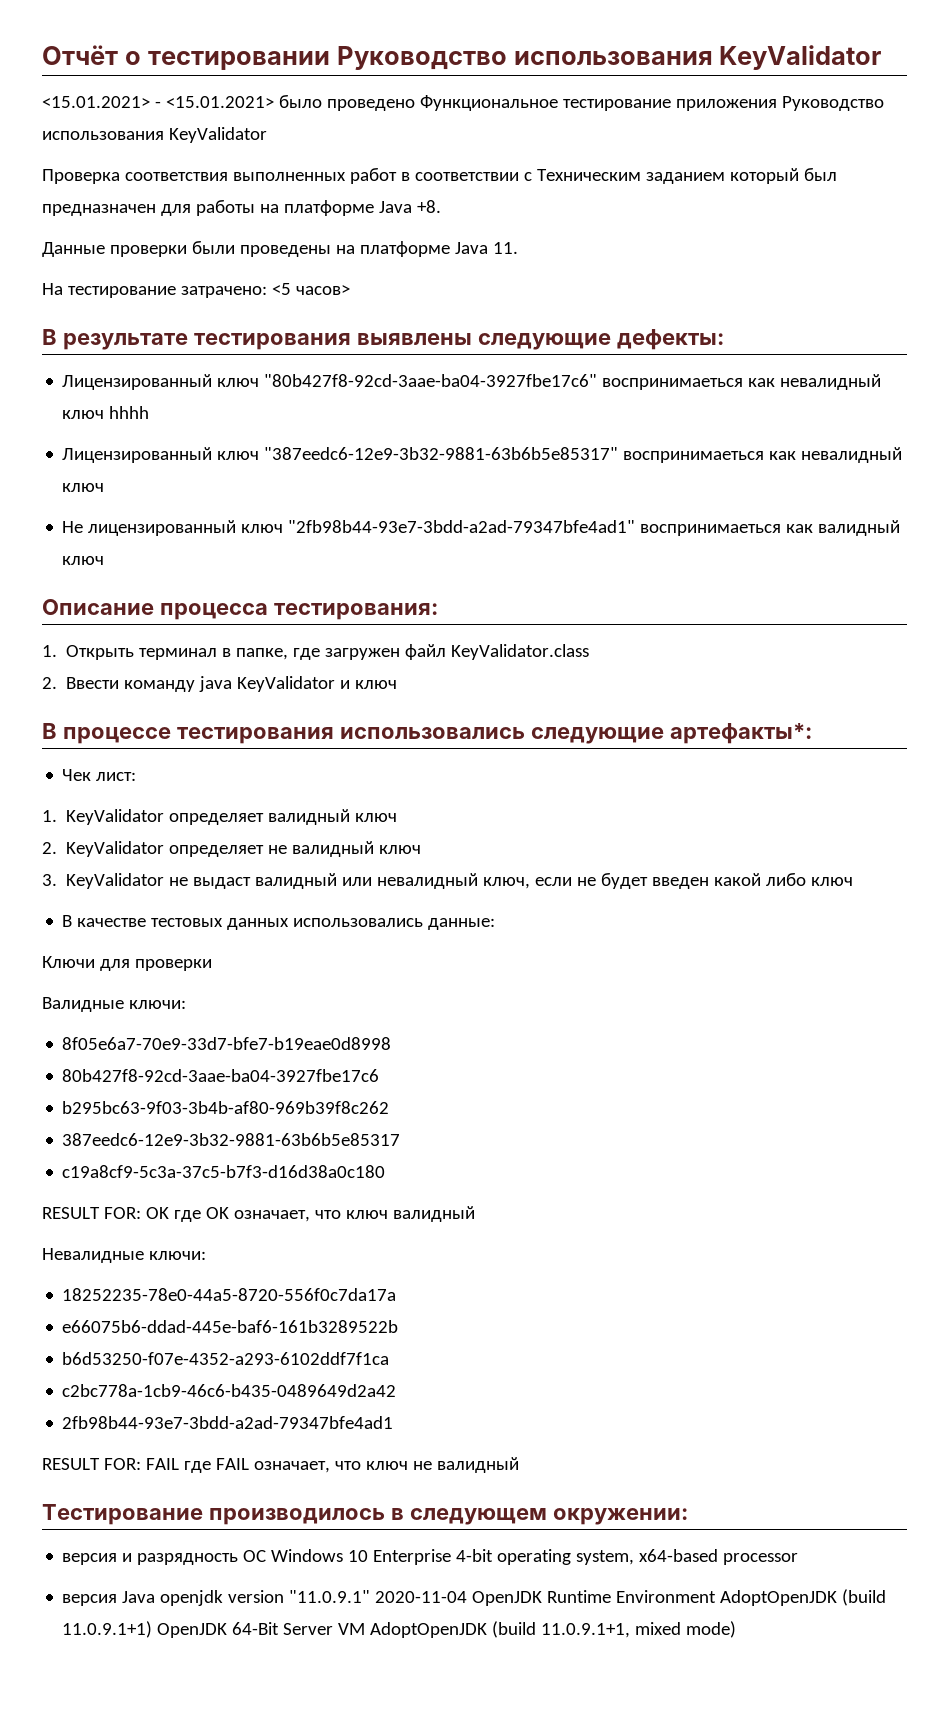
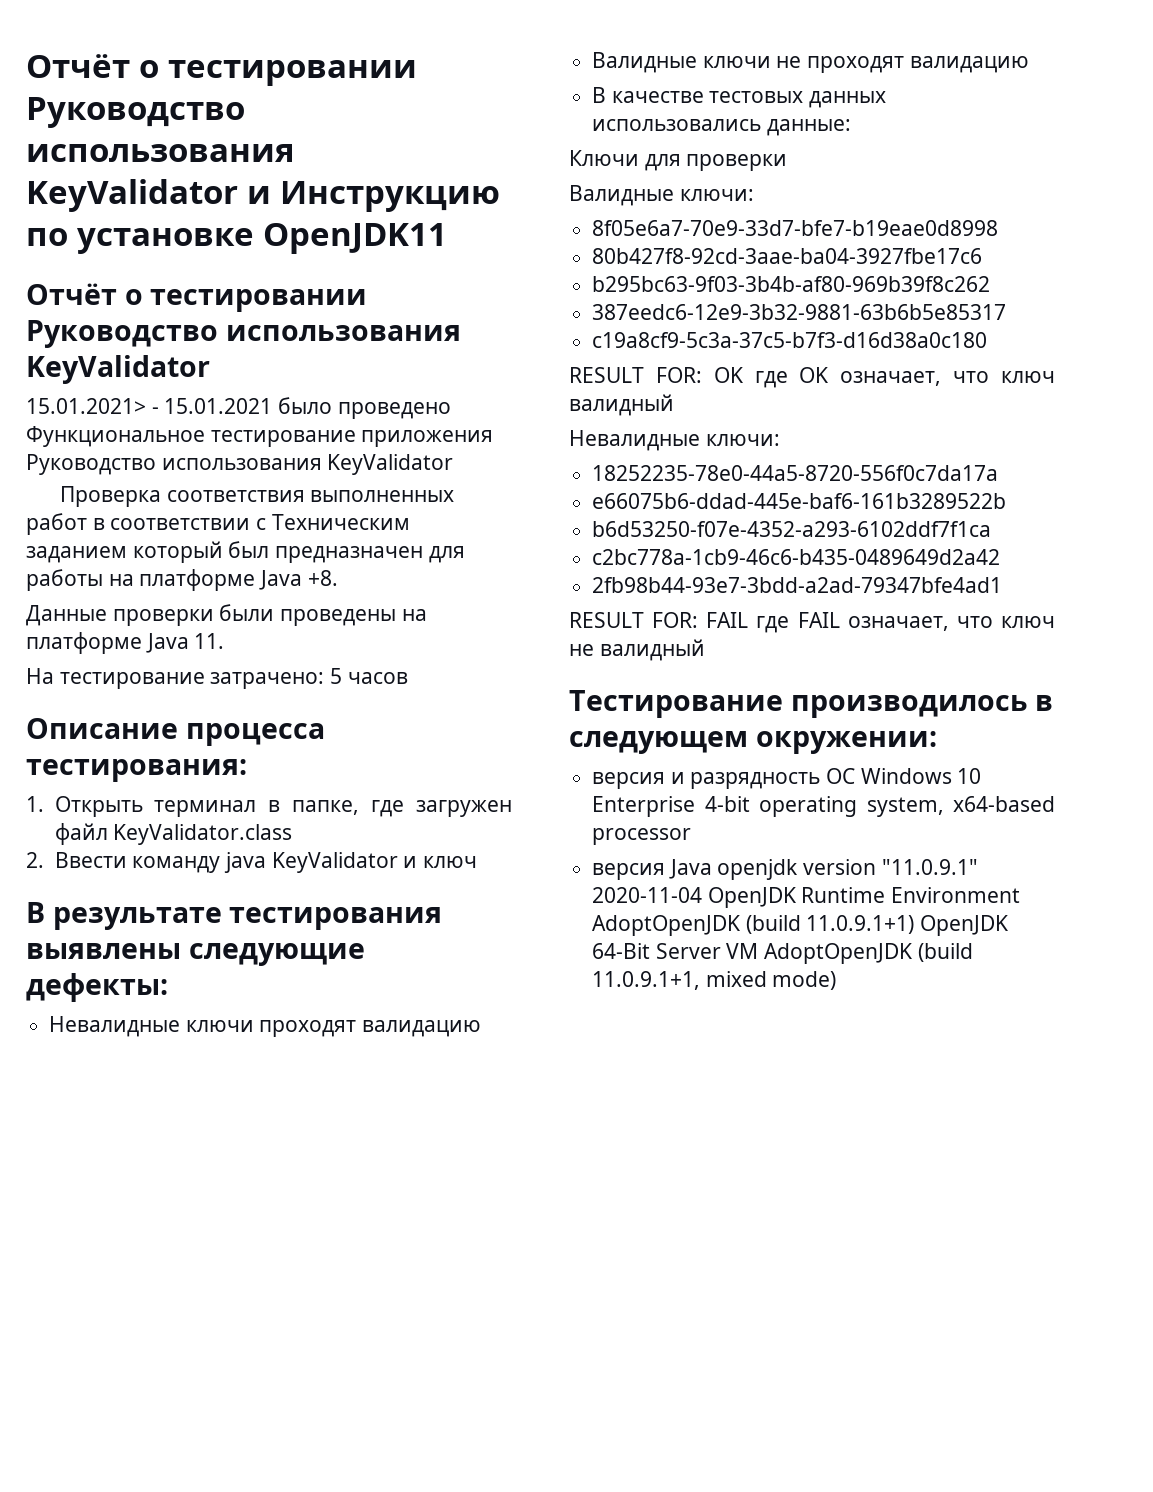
[42,45,882,70] [42,96,274,108] Отчёт о тестировании Руководство использования KeyValidator // <15.01.2021> - <15.01.2021> -> [26,54,417,86] [26,97,245,128] [26,144,295,162] [26,179,500,212] [26,223,447,254] [26,283,368,312] [26,320,461,348] [26,355,210,384] [26,398,273,414] Отчёт о тестировании Руководство использования KeyValidator и Инструкцию по установке OpenJDK11 // Отчёт о тестировании Руководство использования KeyValidator // 15.01.2021> - 15.01.2021
[271,283,350,295] [42,329,724,350] [62,374,882,390] [62,406,150,419] [62,447,903,463] [62,483,105,492] [62,520,901,536] [62,556,105,565] <5 часов> // В результате тестирования выявлены следующие дефекты: // Лицензированный ключ "80b427f8-92cd-3aae-ba04-3927fbe17c6" воспринимаеться как невалидный ключ hhhh // Лицензированный ключ "387eedc6-12e9-3b32-9881-63b6b5e85317" воспринимаеться как невалидный ключ // Не лицензированный ключ "2fb98b44-93e7-3bdd-a2ad-79347bfe4ad1" воспринимаеться как валидный ключ -> [330,668,408,684] 5 часов
[62,723,812,744] [62,769,137,781] [42,809,398,825] [42,841,422,857] [42,873,854,889] процессе тестирования использовались следующие артефакты*: // Чек лист: // 1. KeyValidator определяет валидный ключ // 2. KeyValidator определяет не валидный ключ // 3. KeyValidator не выдаст валидный или невалидный ключ, если не будет введен какой либо ключ -> [52,907,443,930] [26,943,365,966] [26,973,168,1002] [49,1016,482,1037] [592,52,1029,73] результате тестирования выявлены следующие дефекты: // Невалидные ключи проходят валидацию // Валидные ключи не проходят валидацию

